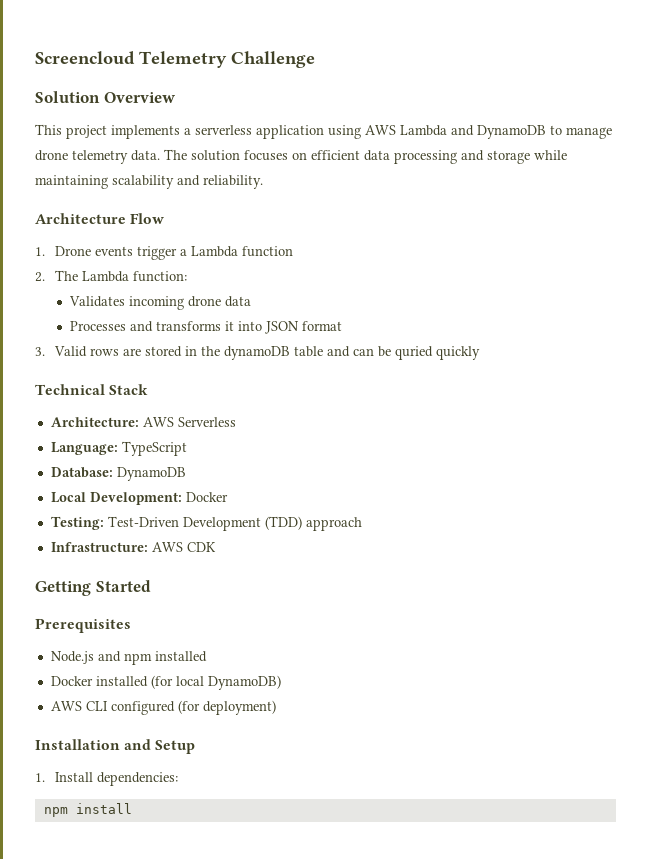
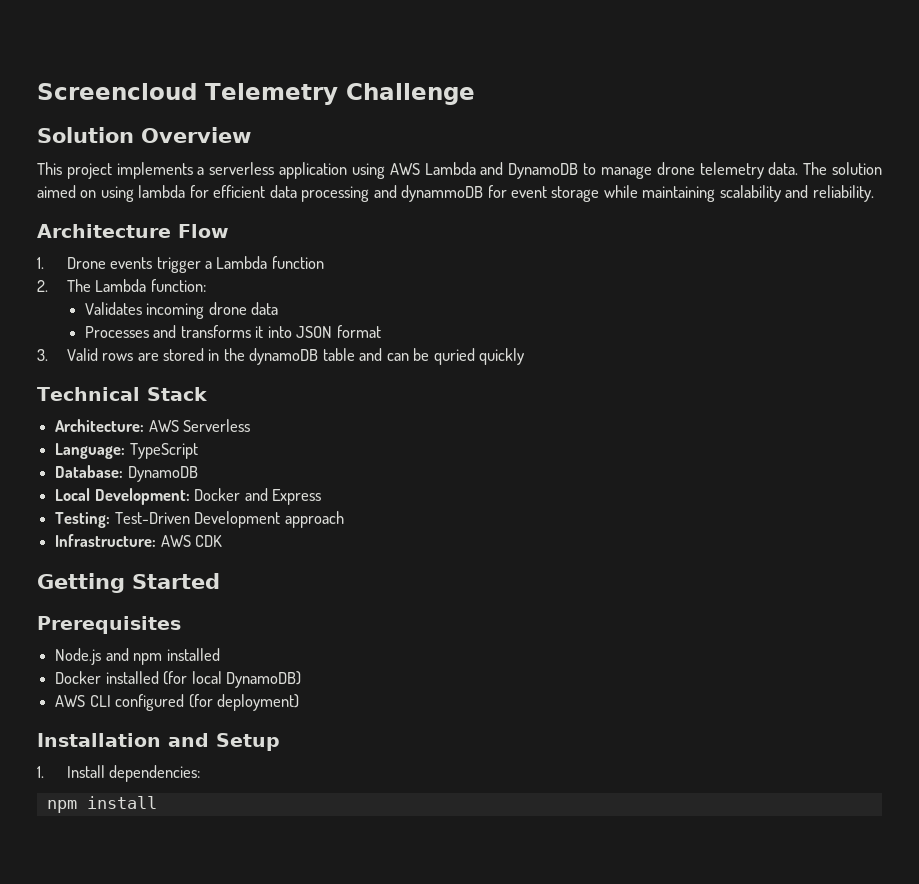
[244,150,307,161] focuses on -> [37,185,209,202] aimed on using lambda for
(484, 155) none -> [401,185,548,202] dynammoDB for event
(228, 497) none -> [244,488,321,505] and Express
[264,516,302,530] (TDD) -> (281, 519) none

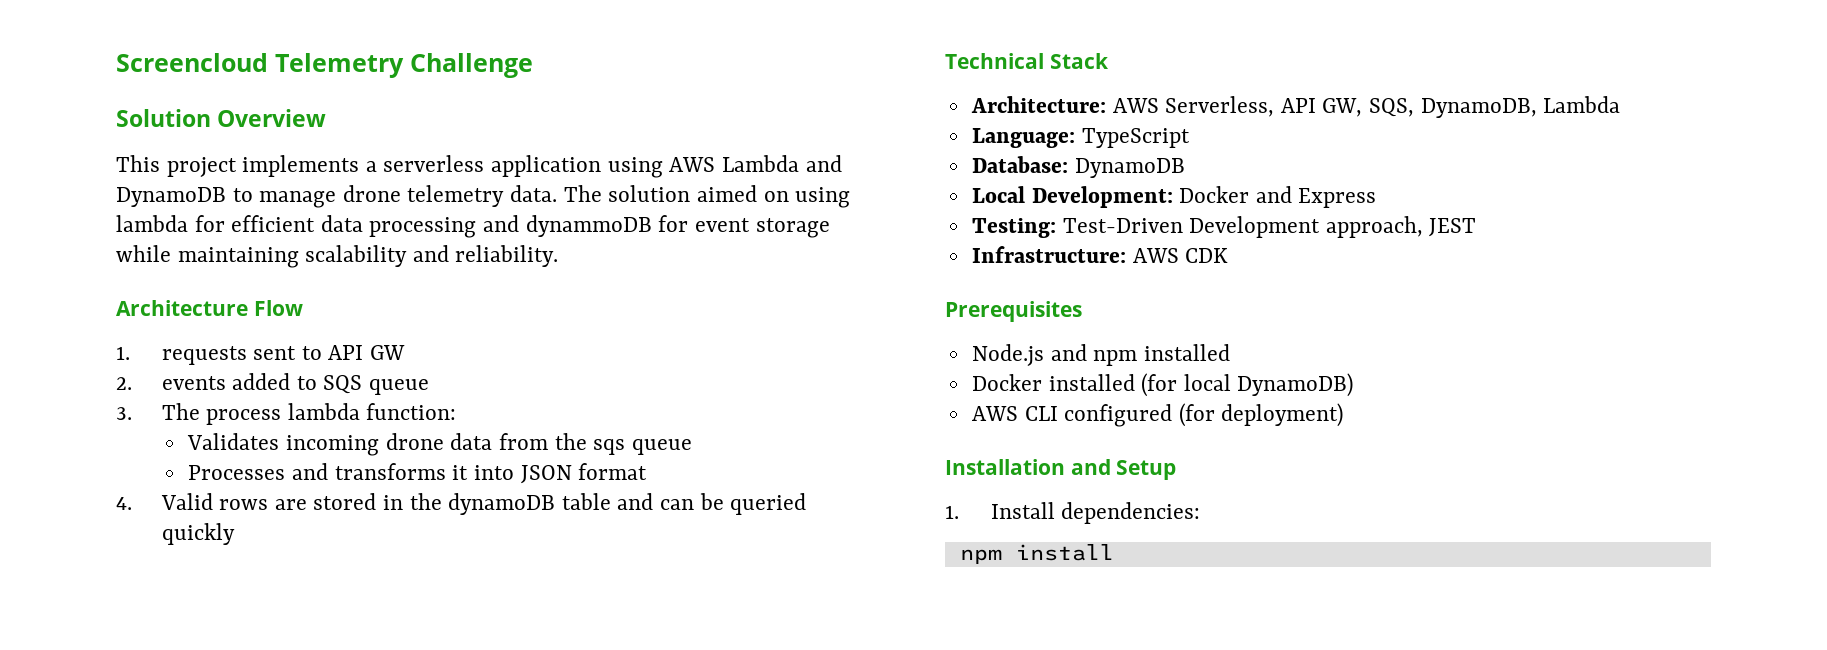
[66,256,324,273] [37,279,147,292] Drone events trigger a Lambda function // 2. The Lambda -> [161,345,405,365] [116,373,429,395] [116,403,360,425] requests sent to API GW // 2. events added to SQS queue // 3. The process lambda
(279, 308) none -> [498,433,692,455] from the sqs queue
[37,349,48,361] 3. -> [116,497,132,510] 4.
[433,348,475,365] quried -> [730,493,807,515] queried
[183,419,251,432] Serverless -> [1165,96,1621,118] Serverless, API GW, SQS, DynamoDB, Lambda
[284,511,344,528] approach -> [1325,216,1477,238] approach, JEST
[37,573,220,593] // Getting Started -> (1229, 255) none

